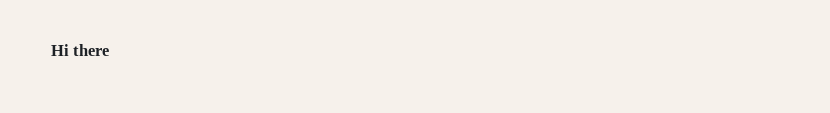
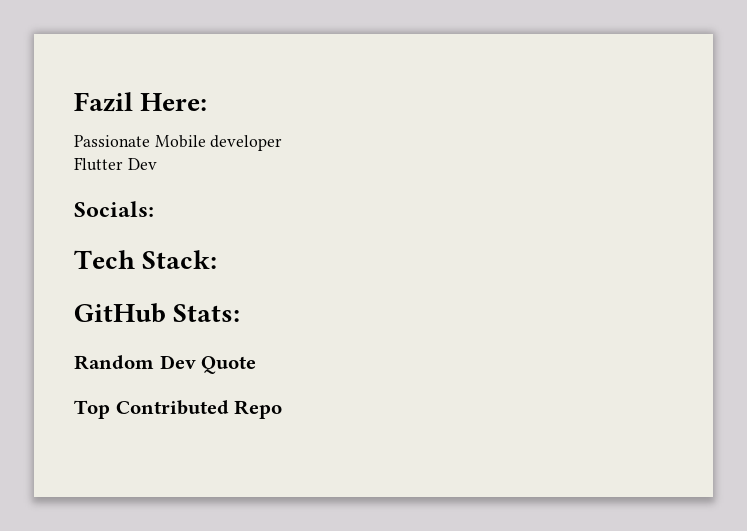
[51,44,110,56] Hi there -> [74,92,208,112] [74,135,283,151] [74,157,157,171] [74,201,154,217] [74,250,218,269] [74,303,241,323] [74,355,257,374] [74,400,283,419] Fazil Here: // Passionate Mobile developer // Flutter Dev // Socials: // Tech Stack: // GitHub Stats: // Random Dev Quote // Top Contributed Repo

